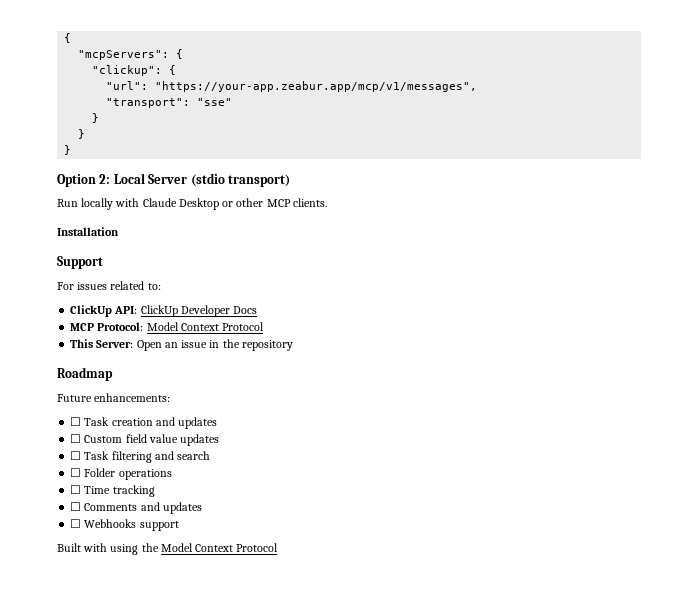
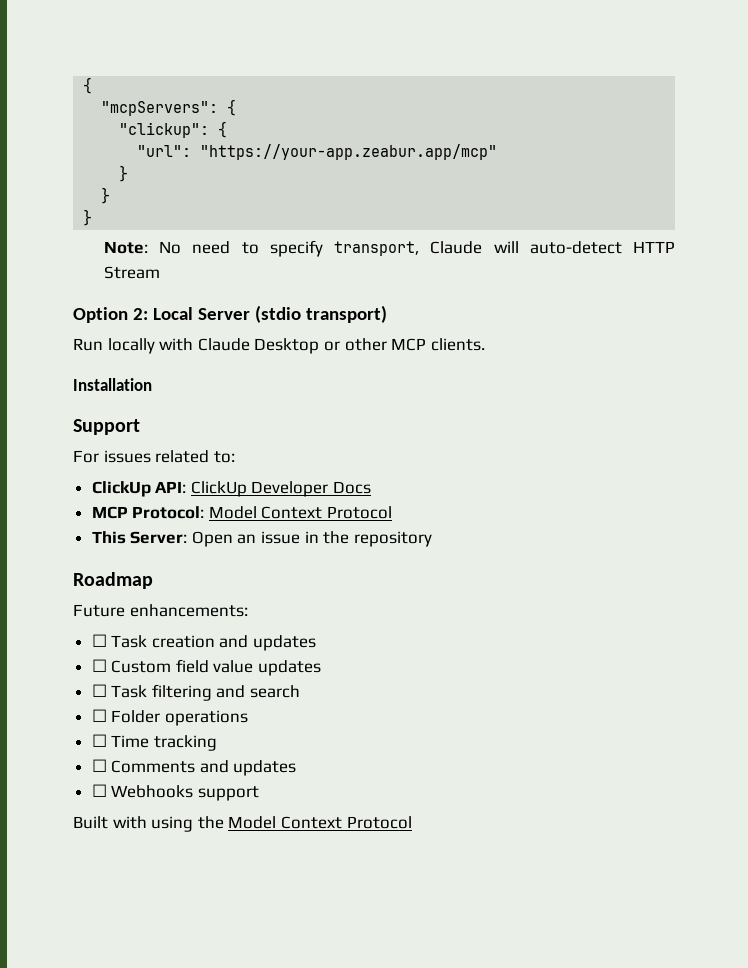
[155,81,478,92] [106,98,233,108] "https://your-app.zeabur.app/mcp/v1/messages", // "transport": "sse" -> [200,144,498,160] "https://your-app.zeabur.app/mcp"
(72, 150) none -> [103,240,675,257] [103,266,160,279] // Note: No need to specify transport, Claude will auto-detect HTTP Stream

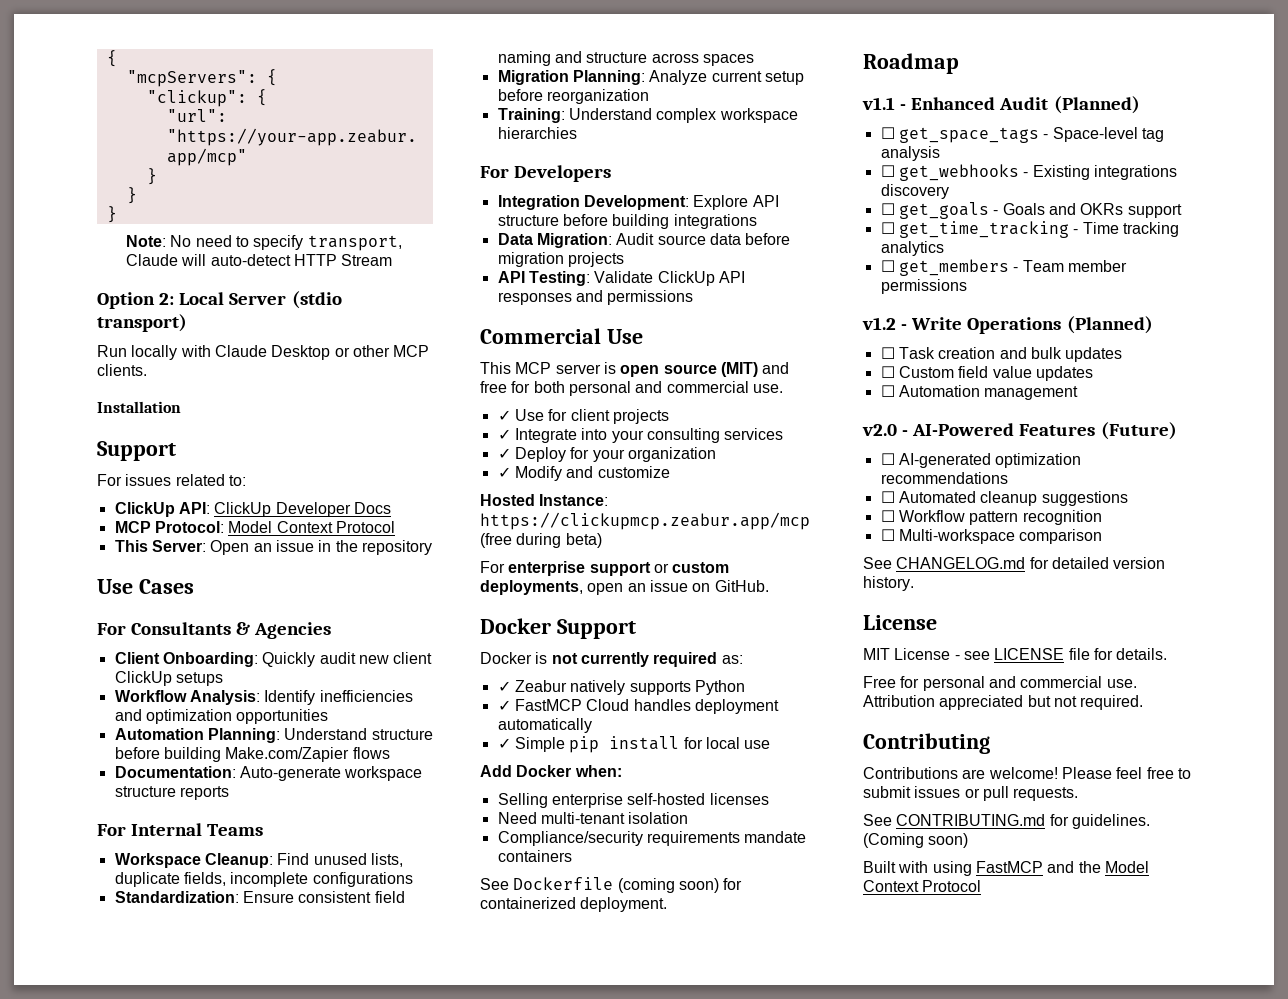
[73,572,153,589] [73,604,248,617] Roadmap // Future enhancements: -> [97,579,194,594] [97,622,332,639] [114,652,433,667] [114,671,223,686] [114,690,413,705] [114,709,329,724] [114,728,433,743] [114,747,390,762] [114,766,423,781] [114,786,229,800] [97,823,264,836] [114,853,403,868] [114,872,413,887] [114,891,405,903] [497,51,754,66] [497,70,804,85] [497,89,649,104] [497,108,798,123] [497,127,577,139] [480,165,612,182] [497,195,779,210] [497,214,757,229] [497,233,791,248] [497,252,624,267] [497,271,745,286] [497,290,694,305] [480,328,643,344] [480,362,790,377] [480,381,783,396] [497,409,669,424] [497,428,784,443] [497,447,716,462] [497,466,670,481] [480,494,609,506] [480,512,810,530] [480,533,602,548] [480,561,730,576] [480,580,769,595] [480,618,636,639] [480,652,743,667] [497,680,745,695] [497,699,779,714] [497,718,592,733] [497,736,771,753] [480,765,622,777] [497,793,769,808] [497,812,689,824] [497,831,807,846] [497,850,572,862] [480,877,743,893] [480,897,668,912] [863,53,959,74] [862,96,1140,114] [880,127,1164,143] [880,146,940,161] [880,164,1177,181] [880,184,949,199] [880,202,1182,219] [880,221,1179,238] [880,241,944,256] [880,259,1127,276] [880,279,967,294] [862,316,1153,334] Use Cases // For Consultants & Agencies // Client Onboarding: Quickly audit new client ClickUp setups // Workflow Analysis: Identify inefficiencies and optimization opportunities // Automation Planning: Understand structure before building Make.com/Zapier flows // Documentation: Auto-generate workspace structure reports // For Internal Teams // Workspace Cleanup: Find unused lists, duplicate fields, incomplete configurations // Standardization: Ensure consistent field naming and structure across spaces // Migration Planning: Analyze current setup before reorganization // Training: Understand complex workspace hierarchies // For Developers // Integration Development: Explore API structure before building integrations // Data Migration: Audit source data before migration projects // API Testing: Validate ClickUp API responses and permissions // Commercial Use // This MCP server is open source (MIT) and free for both personal and commercial use. // ✓ Use for client projects // ✓ Integrate into your consulting services // ✓ Deploy for your organization // ✓ Modify and customize // Hosted Instance: https://clickupmcp.zeabur.app/mcp (free during beta) // For enterprise support or custom deployments, open an issue on GitHub. // Docker Support // Docker is not currently required as: // ✓ Zeabur natively supports Python // ✓ FastMCP Cloud handles deployment automatically // ✓ Simple pip install for local use // Add Docker when: // Selling enterprise self-hosted licenses // Need multi-tenant isolation // Compliance/security requirements mandate containers // See Dockerfile (coming soon) for containerized deployment. // Roadmap // v1.1 - Enhanced Audit (Planned) // ☐ get_space_tags - Space-level tag analysis // ☐ get_webhooks - Existing integrations discovery // ☐ get_goals - Goals and OKRs support // ☐ get_time_tracking - Time tracking analytics // ☐ get_members - Team member permissions // v1.2 - Write Operations (Planned)
(249, 641) none -> [1030,347,1062,359] bulk
[111,684,301,701] [91,709,248,726] [91,734,217,751] [91,759,297,776] [91,784,259,801] Task filtering and search // ☐ Folder operations // ☐ Time tracking // ☐ Comments and updates // ☐ Webhooks support -> [898,385,1079,400] [862,422,1177,440] [880,453,1082,468] [880,472,1008,484] [880,491,1128,506] [880,510,1102,525] [880,529,1103,544] [863,557,1166,569] [863,576,914,591] [863,615,937,630] [863,648,1168,660] [863,676,1137,691] [863,695,1144,710] [863,733,990,754] [863,767,1191,779] [863,786,1079,801] [863,814,1150,829] [863,833,969,848] Automation management // v2.0 - AI-Powered Features (Future) // ☐ AI-generated optimization recommendations // ☐ Automated cleanup suggestions // ☐ Workflow pattern recognition // ☐ Multi-workspace comparison // See CHANGELOG.md for detailed version history. // License // MIT License - see LICENSE file for details. // Free for personal and commercial use. Attribution appreciated but not required. // Contributing // Contributions are welcome! Please feel free to submit issues or pull requests. // See CONTRIBUTING.md for guidelines. (Coming soon)
(194, 824) none -> [975,861,1075,873] FastMCP and

